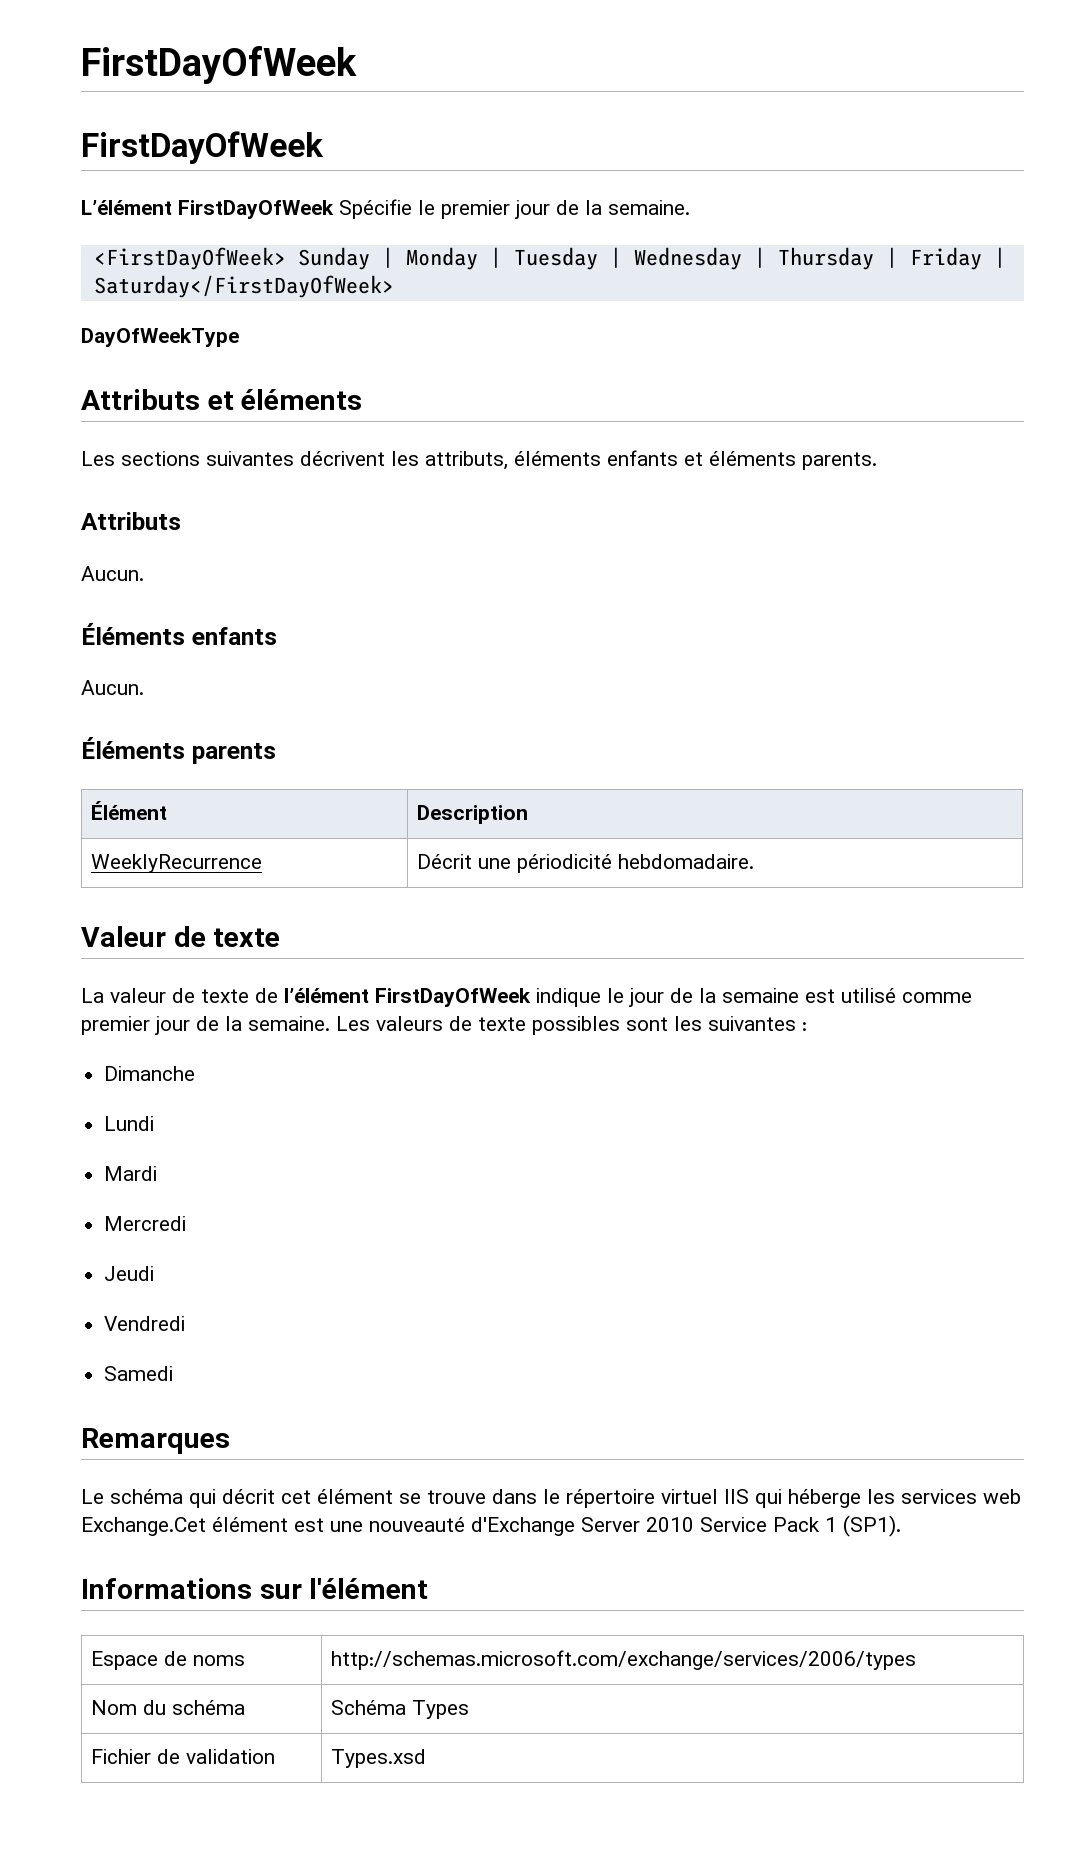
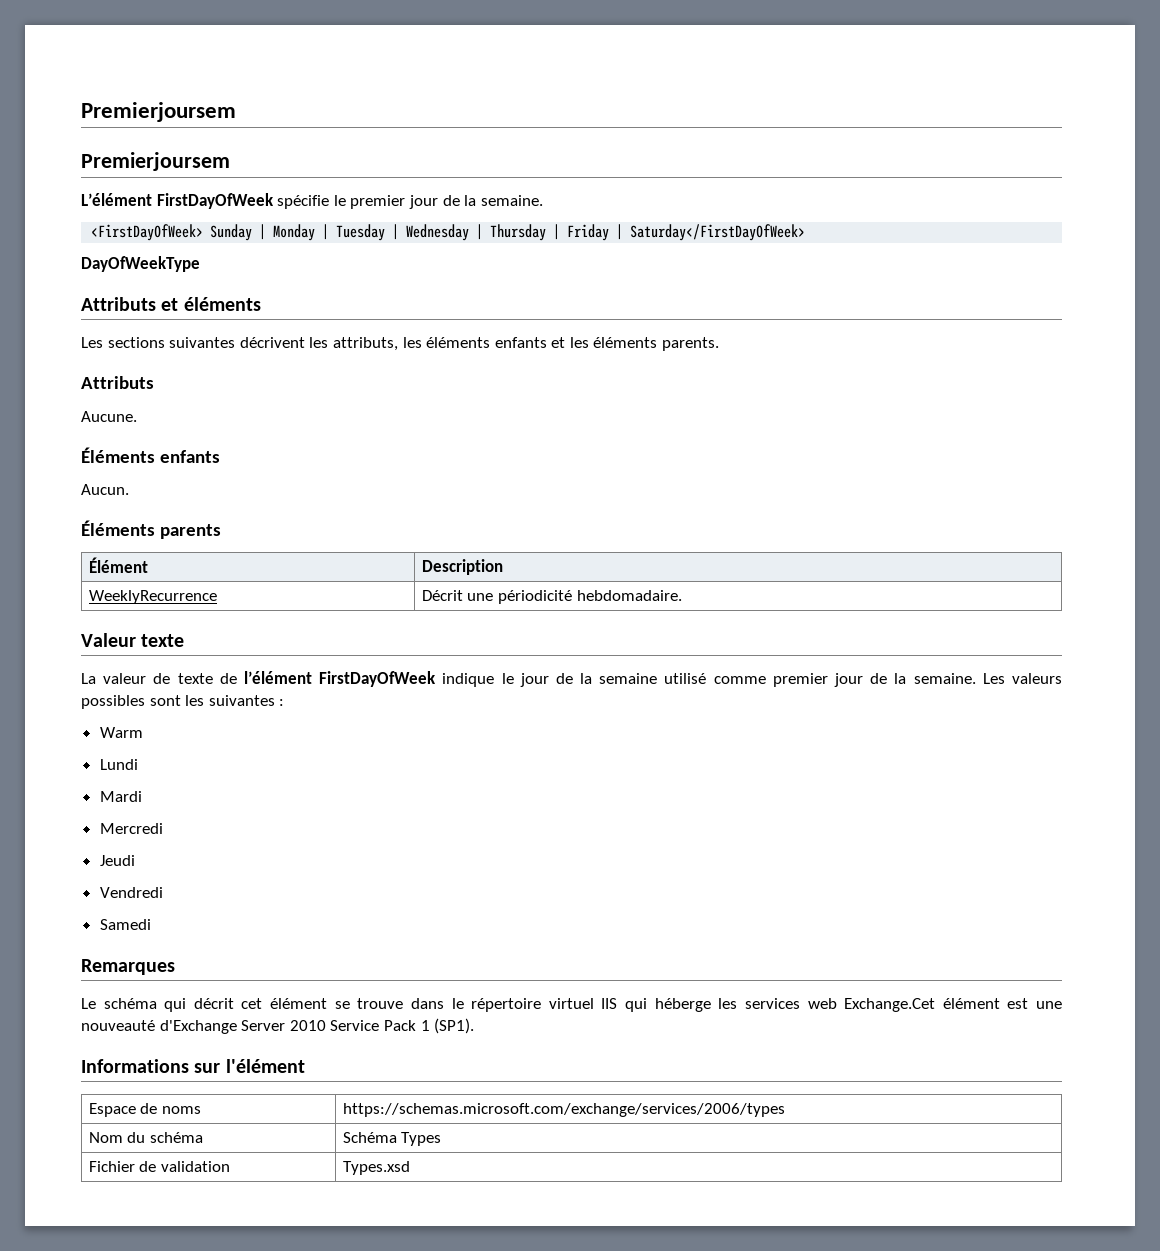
[81,46,357,84] [81,131,324,164] FirstDayOfWeek // FirstDayOfWeek -> [81,102,236,122] [81,152,230,171] Premierjoursem // Premierjoursem
[339,199,412,219] Spécifie -> [277,195,330,209] spécifie
(508, 460) none -> [402,337,422,348] les
(703, 459) none -> [569,337,589,348] les
[81,566,144,581] Aucun. -> [81,411,137,422] Aucune.
[173,926,206,947] de -> (136, 640) none
[805,989,835,1003] est -> (658, 678) none
[449,1016,526,1031] de texte -> (1062, 678) none
[104,1066,196,1081] Dimanche -> [99,727,143,738] Warm
[330,1650,916,1670] http://schemas.microsoft.com/exchange/services/2006/types -> [342,1103,785,1117] https://schemas.microsoft.com/exchange/services/2006/types

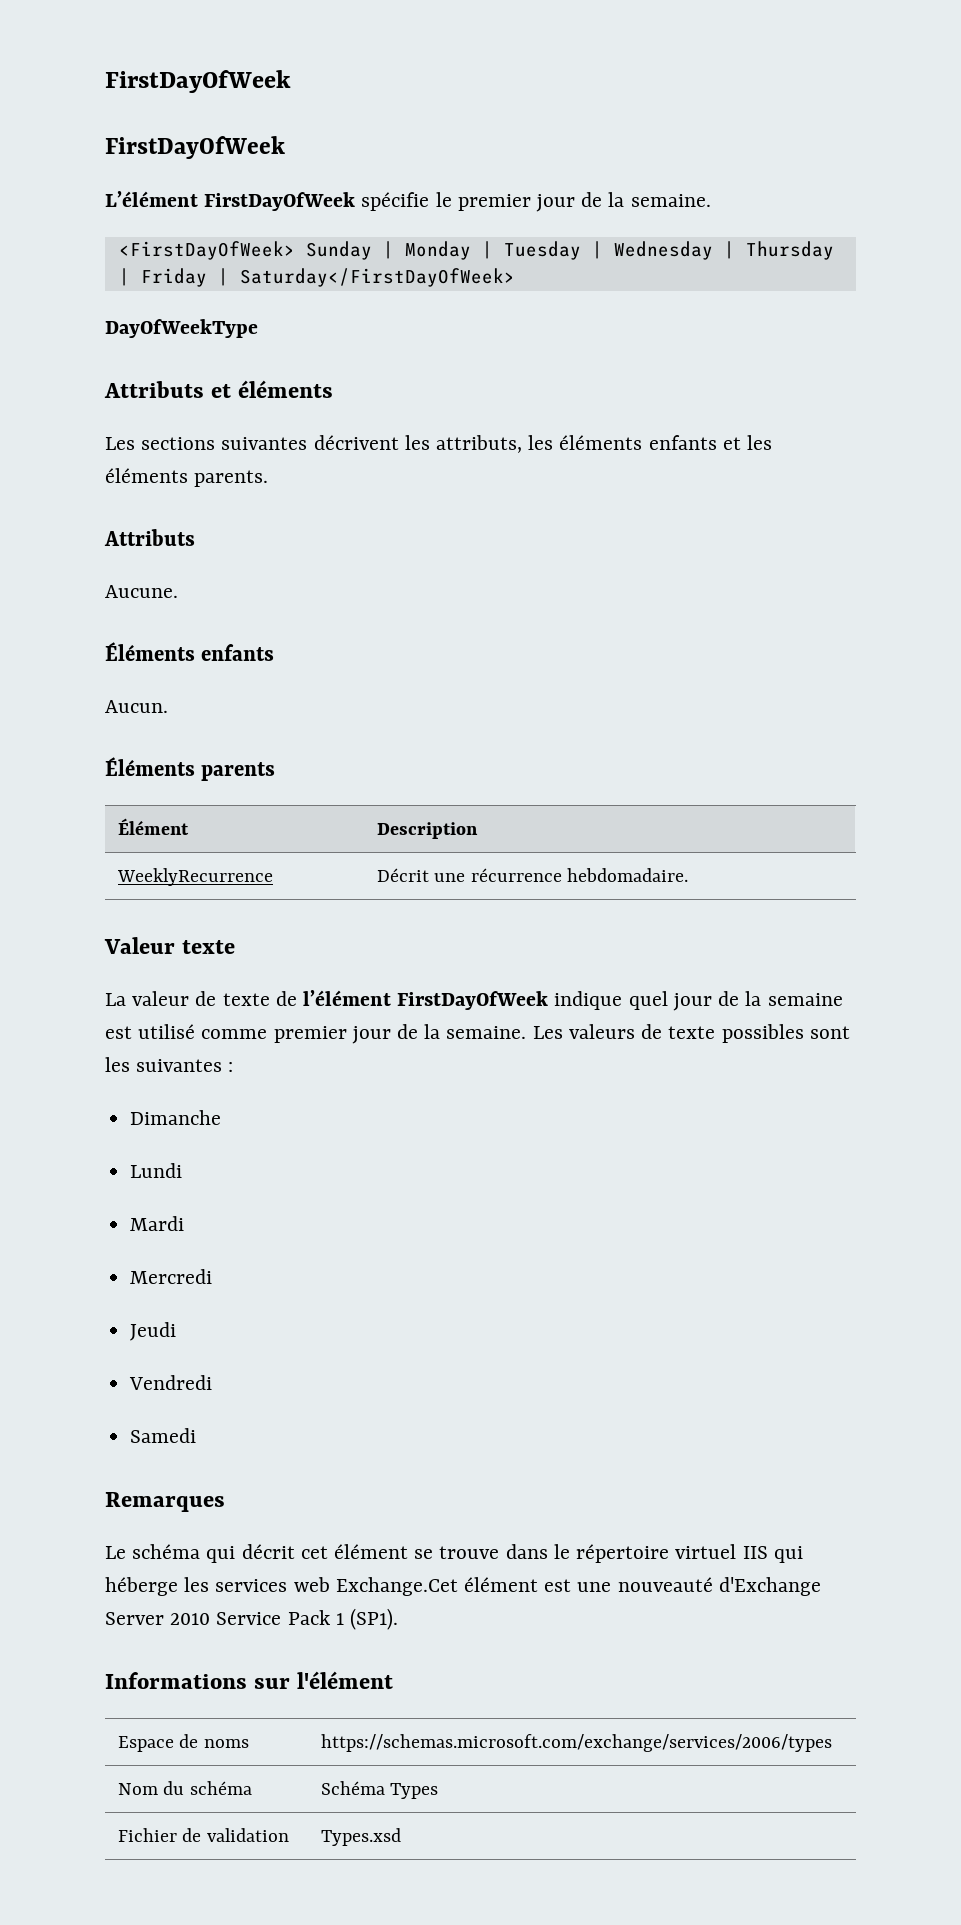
[81,102,236,122] [81,152,230,171] Premierjoursem // Premierjoursem -> [105,70,291,93] [105,136,285,159] FirstDayOfWeek // FirstDayOfWeek
[497,590,572,604] périodicité -> [470,868,562,882] récurrence
[501,673,514,684] le -> [628,991,668,1010] quel
(658, 678) none -> [105,1026,132,1039] est
(1062, 678) none -> [641,1024,716,1039] de texte
[99,727,143,738] Warm -> [130,1110,222,1125] Dimanche

